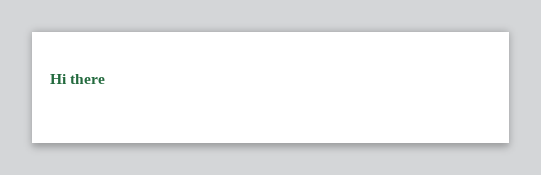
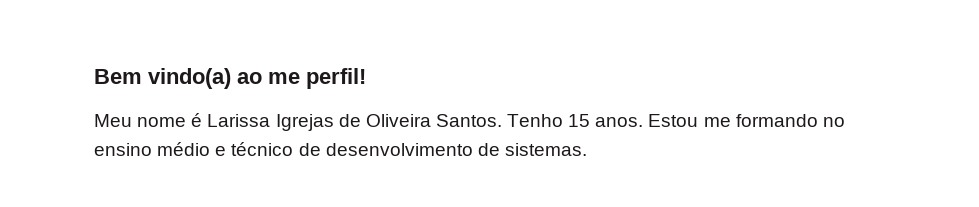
[50,74,106,84] Hi there -> [94,68,366,89] [94,113,845,131] [94,142,587,156] Bem vindo(a) ao me perfil! // Meu nome é Larissa Igrejas de Oliveira Santos. Tenho 15 anos. Estou me formando no ensino médio e técnico de desenvolvimento de sistemas.

